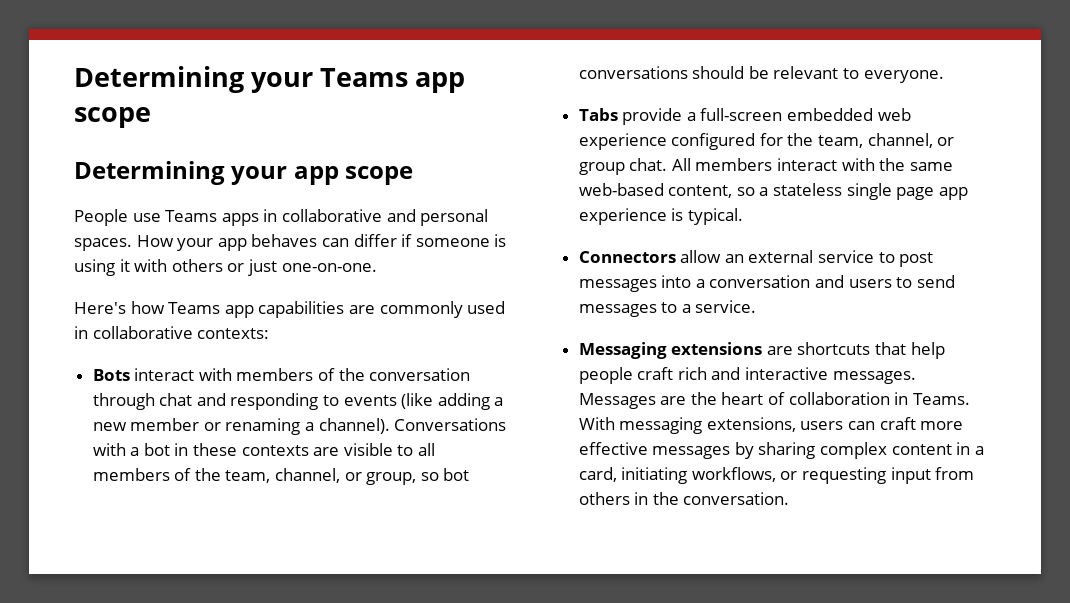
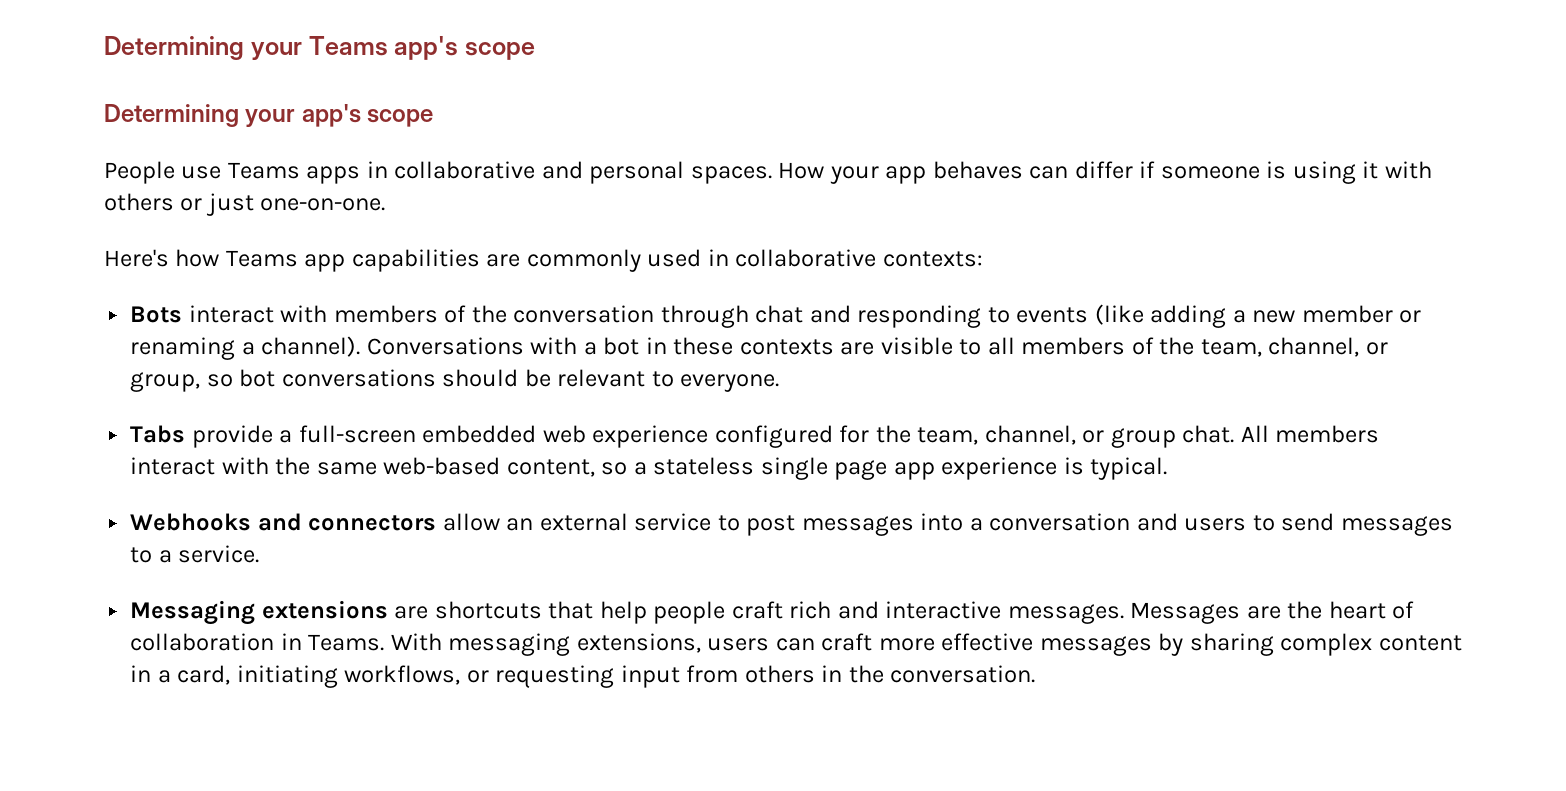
[415,72,466,93] app -> [394,36,459,60] app's
[293,166,339,185] app -> [301,104,361,127] app's
[578,251,676,263] Connectors -> [130,513,437,531] Webhooks and connectors

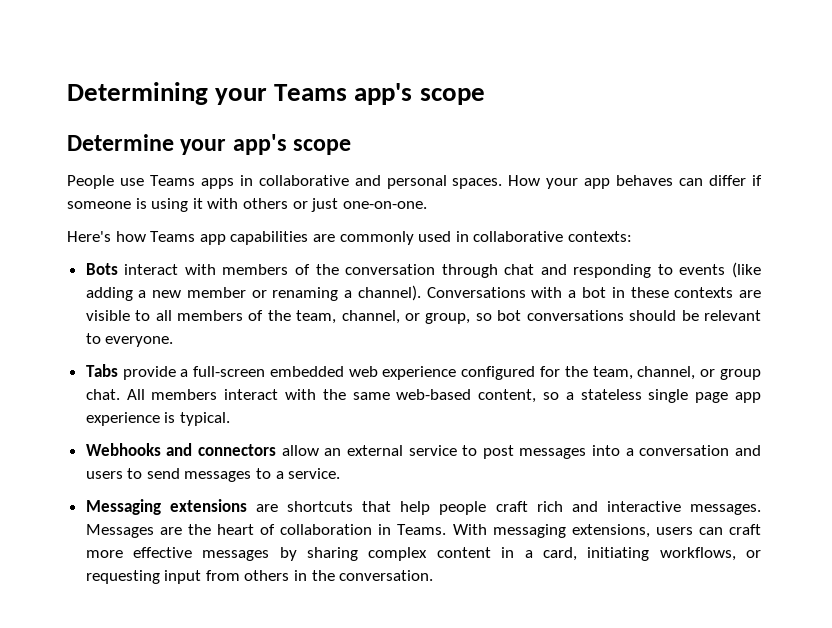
[104,104,239,127] Determining -> [67,134,174,151] Determine

